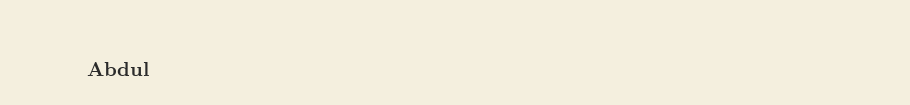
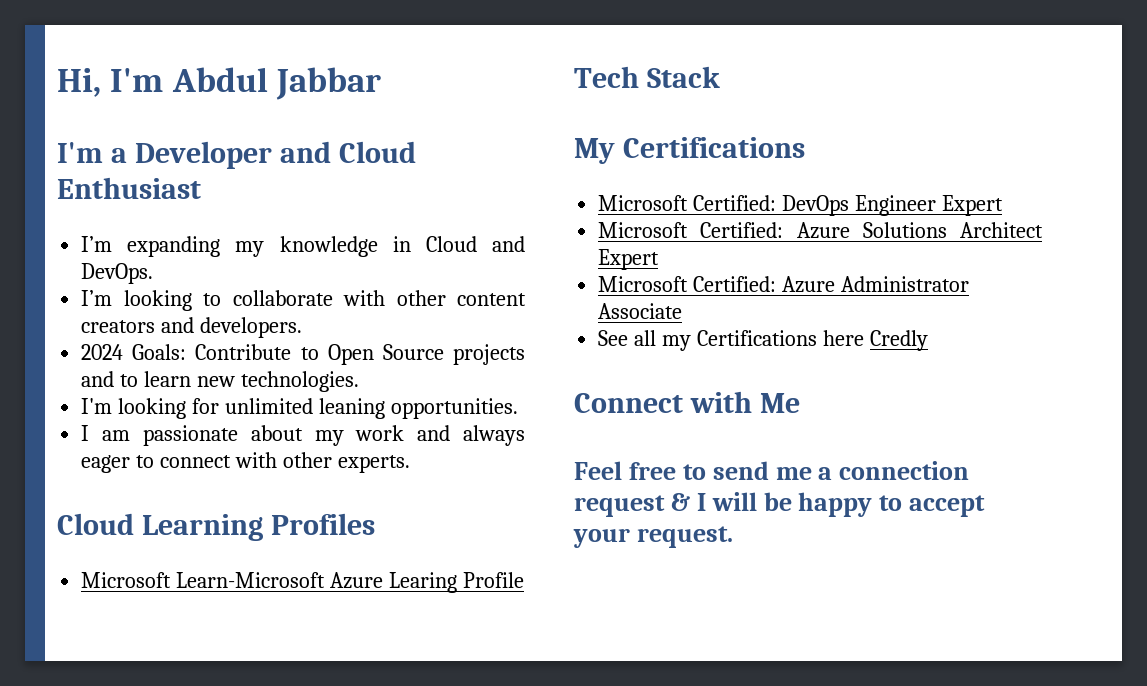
[87,62,149,76] Abdul -> [57,67,381,100] [57,141,416,169] [57,177,201,199] [81,236,525,257] [81,263,154,284] [81,290,527,311] [81,317,303,338] [81,344,525,365] [81,371,359,392] [81,398,518,419] [81,425,525,446] [81,452,410,473] [57,513,375,541] [81,572,524,593] [574,66,720,88] [574,137,805,164] [598,195,1003,216] [598,222,1043,239] [598,249,660,270] [598,276,970,293] [598,303,683,319] [598,330,928,351] [574,391,800,413] [574,461,970,480] [574,492,986,517] [573,526,733,548] Hi, I'm Abdul Jabbar // I'm a Developer and Cloud Enthusiast // I’m expanding my knowledge in Cloud and DevOps. // I’m looking to collaborate with other content creators and developers. // 2024 Goals: Contribute to Open Source projects and to learn new technologies. // I'm looking for unlimited leaning opportunities. // I am passionate about my work and always eager to connect with other experts. // Cloud Learning Profiles // Microsoft Learn-Microsoft Azure Learing Profile // Tech Stack // My Certifications // Microsoft Certified: DevOps Engineer Expert // Microsoft Certified: Azure Solutions Architect Expert // Microsoft Certified: Azure Administrator Associate // See all my Certifications here Credly // Connect with Me // Feel free to send me a connection request & I will be happy to accept your request.

